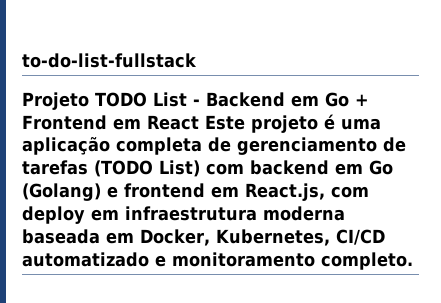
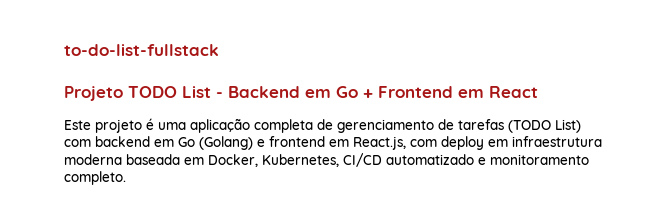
(199, 122) none -> (538, 92) //

